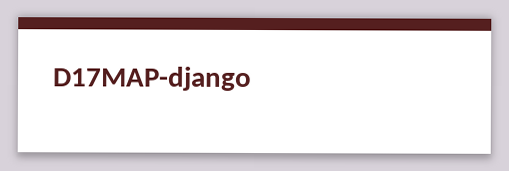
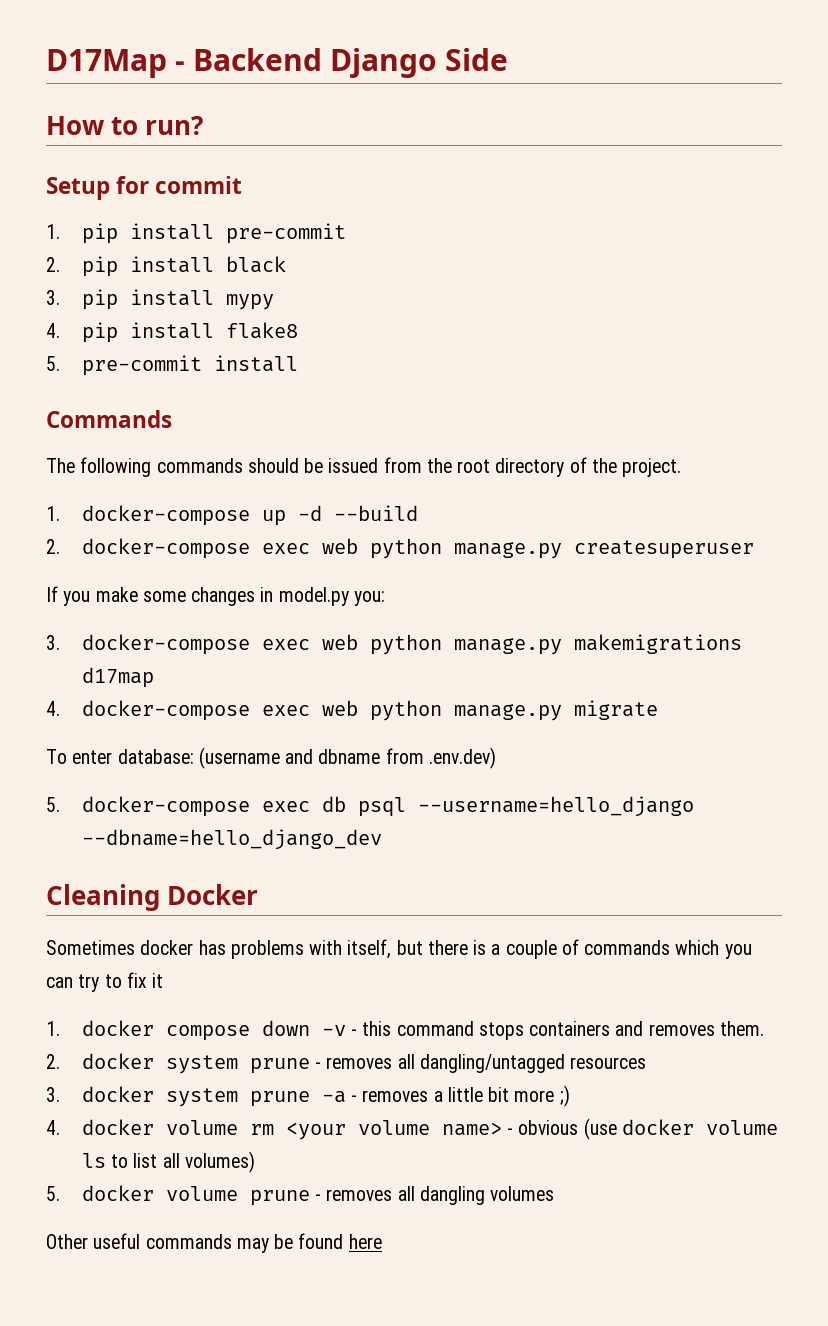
[52,66,252,91] D17MAP-django -> [46,48,509,78] [46,116,204,135] [46,176,243,200] [46,223,346,244] [46,256,286,277] [46,289,274,310] [46,322,298,343] [46,355,298,376] [46,410,172,428] [46,457,682,477] [46,505,418,526] [46,538,754,559] [46,586,385,606] [46,634,742,655] [81,667,154,688] [46,700,658,721] [46,747,496,769] [46,796,694,817] [81,829,382,850] [46,884,259,911] [46,939,752,959] [46,972,164,992] [46,1020,764,1041] [46,1053,647,1074] [46,1085,570,1107] [46,1118,778,1140] [81,1151,255,1173] [46,1185,555,1206] [46,1233,382,1253] D17Map - Backend Django Side // How to run? // Setup for commit // 1. pip install pre-commit // 2. pip install black // 3. pip install mypy // 4. pip install flake8 // 5. pre-commit install // Commands // The following commands should be issued from the root directory of the project. // 1. docker-compose up -d --build // 2. docker-compose exec web python manage.py createsuperuser // If you make some changes in model.py you: // 3. docker-compose exec web python manage.py makemigrations d17map // 4. docker-compose exec web python manage.py migrate // To enter database: (username and dbname from .env.dev) // 5. docker-compose exec db psql --username=hello_django --dbname=hello_django_dev // Cleaning Docker // Sometimes docker has problems with itself, but there is a couple of commands which you can try to fix it // 1. docker compose down -v - this command stops containers and removes them. // 2. docker system prune - removes all dangling/untagged resources // 3. docker system prune -a - removes a little bit more ;) // 4. docker volume rm <your volume name> - obvious (use docker volume ls to list all volumes) // 5. docker volume prune - removes all dangling volumes // Other useful commands may be found here

